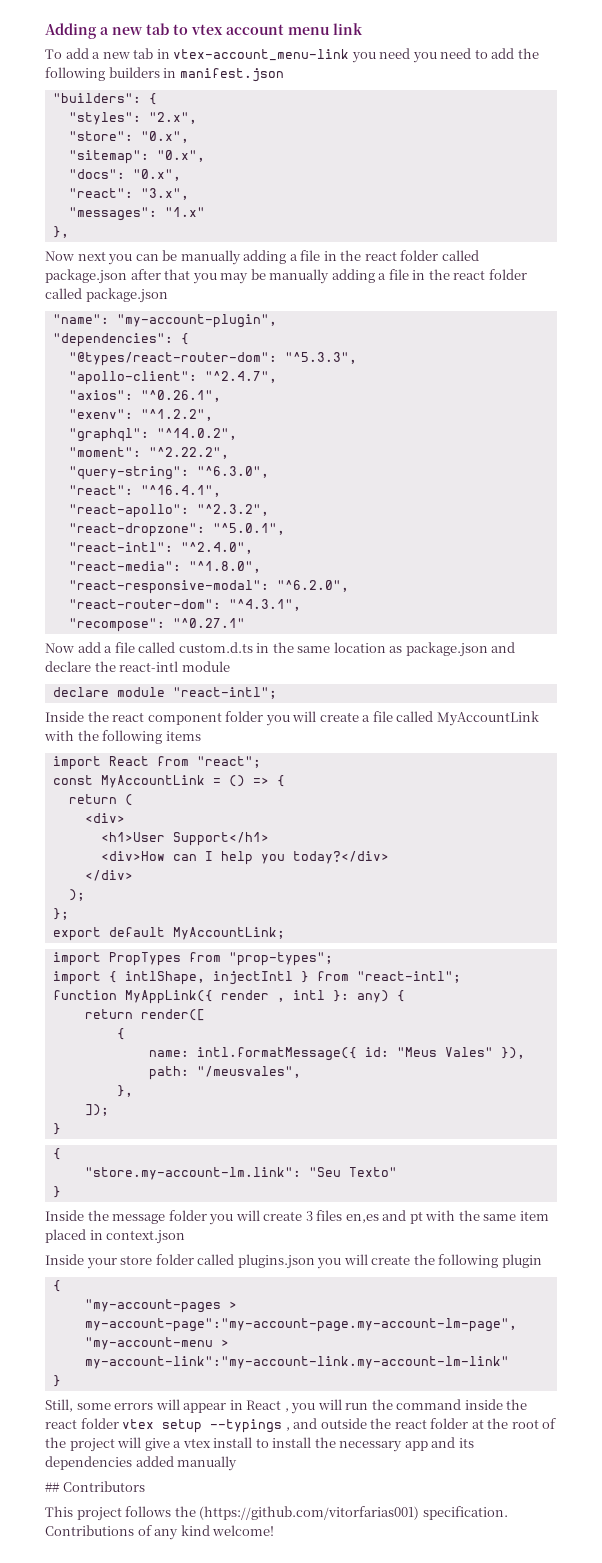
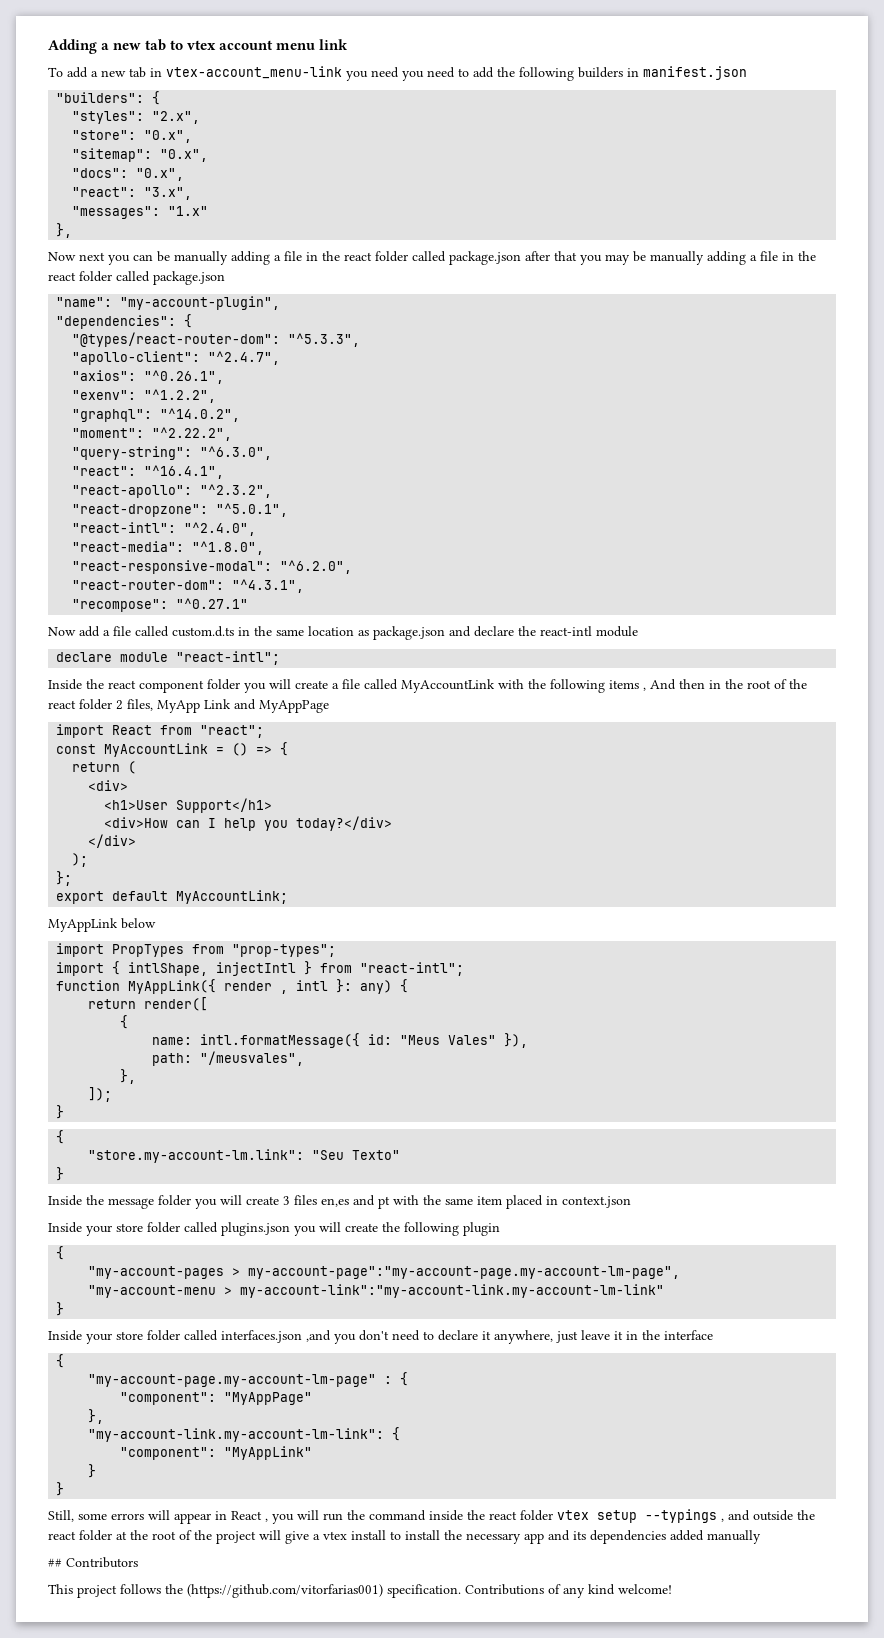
(201, 736) none -> [643,679,807,691] [48,699,329,713] , And then in the root of the react folder 2 files, MyApp Link and MyAppPage
(285, 933) none -> [48,918,156,932] // MyAppLink below
(61, 1381) none -> [48,1330,713,1344] [56,1354,65,1368] [88,1372,409,1387] [120,1392,313,1405] [88,1409,105,1424] [88,1427,401,1442] [120,1446,313,1460] [88,1464,97,1478] [56,1482,65,1496] // Inside your store folder called interfaces.json ,and you don't need to declare it anywhere, just leave it in the interface // { // "my-account-page.my-account-lm-page" : { // "component": "MyAppPage" // }, // "my-account-link.my-account-lm-link": { // "component": "MyAppLink" // } // }

